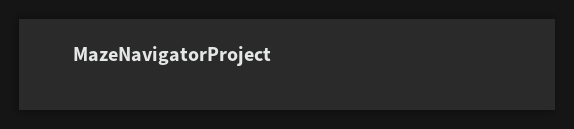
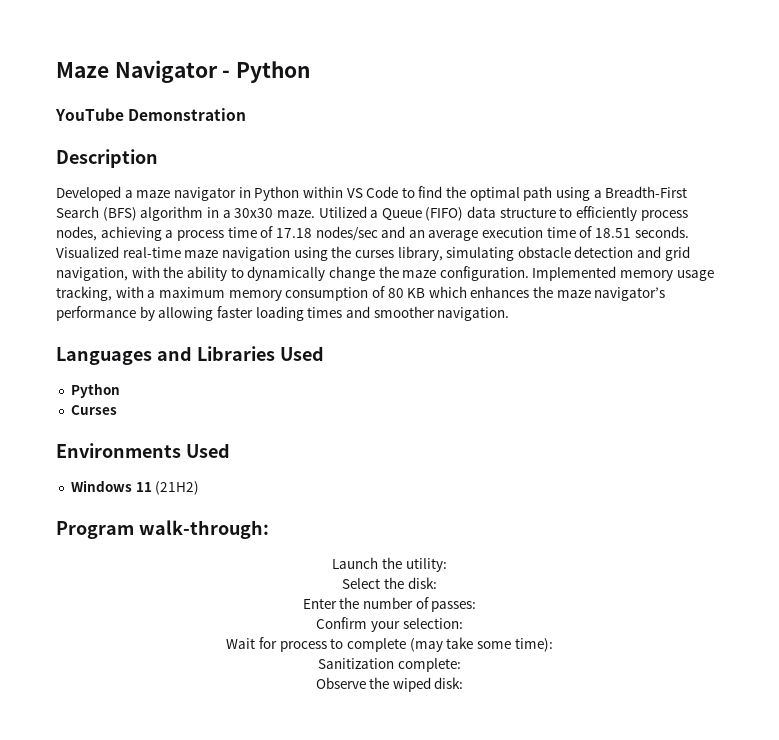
[73,46,271,66] MazeNavigatorProject -> [56,60,311,83] [55,108,247,121] [56,149,158,168] [56,186,688,201] [56,206,688,221] [56,226,689,241] [56,246,690,261] [56,266,714,281] [56,286,666,301] [56,306,510,321] [56,346,324,365] [70,383,120,398] [70,405,117,415] [56,443,230,458] [70,480,200,495] [56,520,269,539] [332,557,447,572] [342,577,437,589] [302,597,477,612] [316,617,463,632] [226,637,553,652] [318,658,461,672] [315,677,464,692] Maze Navigator - Python // YouTube Demonstration // Description // Developed a maze navigator in Python within VS Code to find the optimal path using a Breadth-First Search (BFS) algorithm in a 30x30 maze. Utilized a Queue (FIFO) data structure to efficiently process nodes, achieving a process time of 17.18 nodes/sec and an average execution time of 18.51 seconds. Visualized real-time maze navigation using the curses library, simulating obstacle detection and grid navigation, with the ability to dynamically change the maze configuration. Implemented memory usage tracking, with a maximum memory consumption of 80 KB which enhances the maze navigator’s performance by allowing faster loading times and smoother navigation. // Languages and Libraries Used // Python // Curses // Environments Used // Windows 11 (21H2) // Program walk-through: // Launch the utility: // Select the disk: // Enter the number of passes: // Confirm your selection: // Wait for process to complete (may take some time): // Sanitization complete: // Observe the wiped disk:

